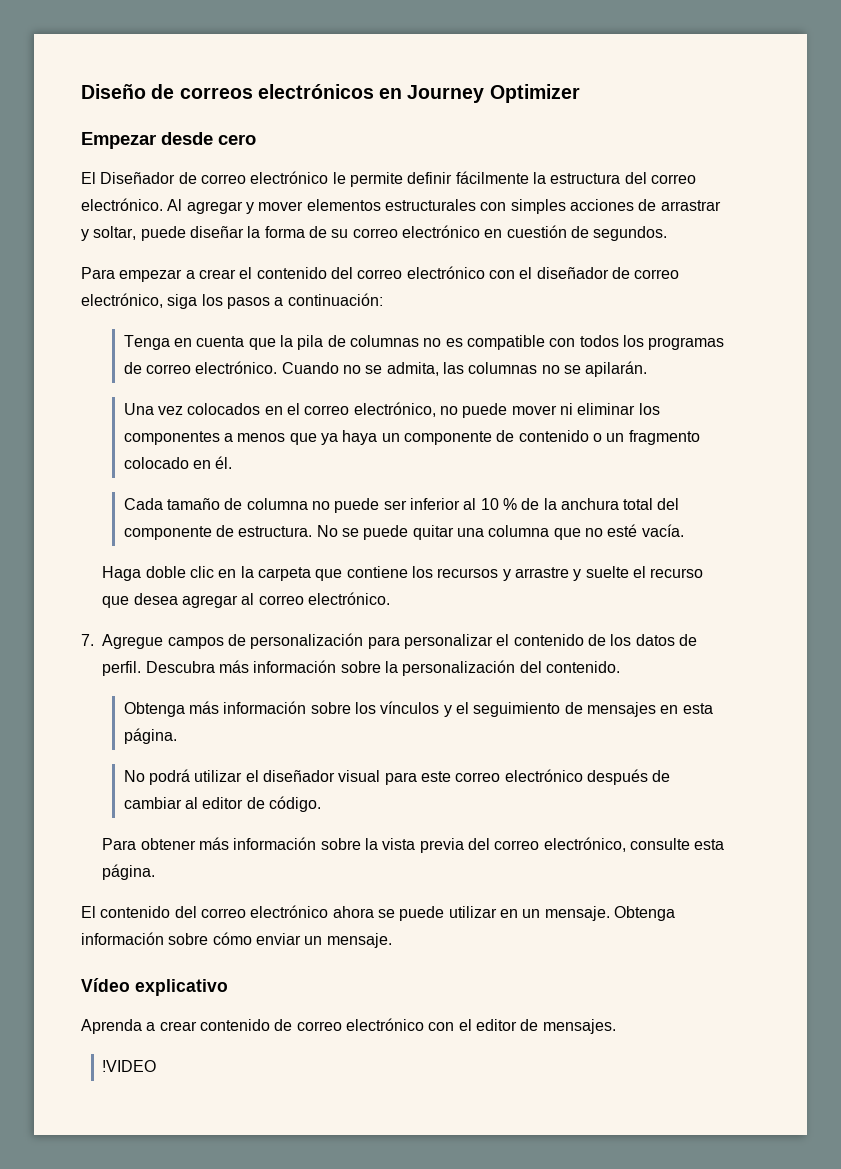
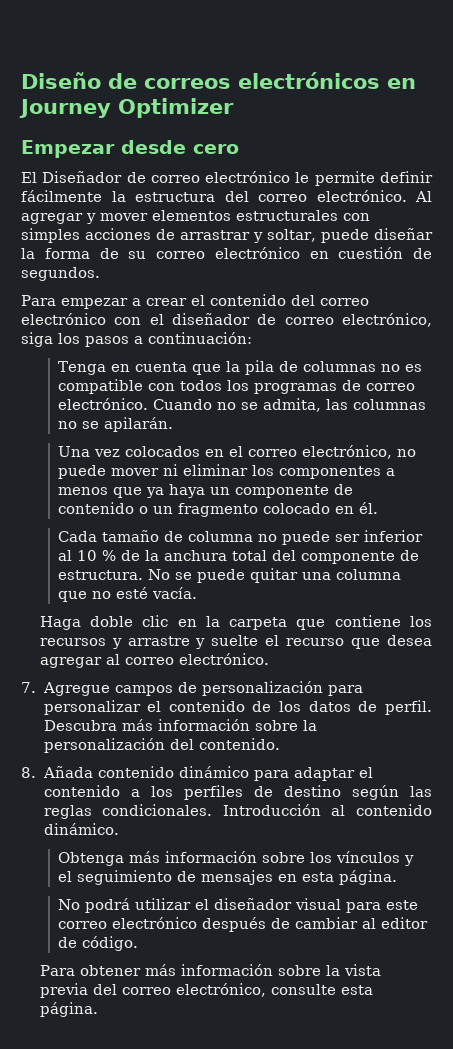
(620, 667) none -> [21,766,373,781] [43,785,432,800] [43,804,432,819] [43,823,119,835] // 8. Añada contenido dinámico para adaptar el contenido a los perfiles de destino según las reglas condicionales. Introducción al contenido dinámico.
[81,905,675,921] [81,932,392,948] [81,978,228,996] [81,1018,616,1034] [102,1060,157,1072] // El contenido del correo electrónico ahora se puede utilizar en un mensaje. Obtenga información sobre cómo enviar un mensaje. // Vídeo explicativo // Aprenda a crear contenido de correo electrónico con el editor de mensajes. // !VIDEO -> (98, 1009) none

